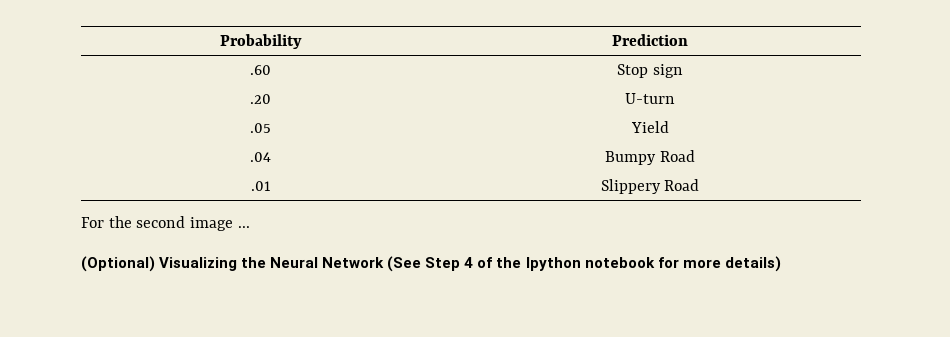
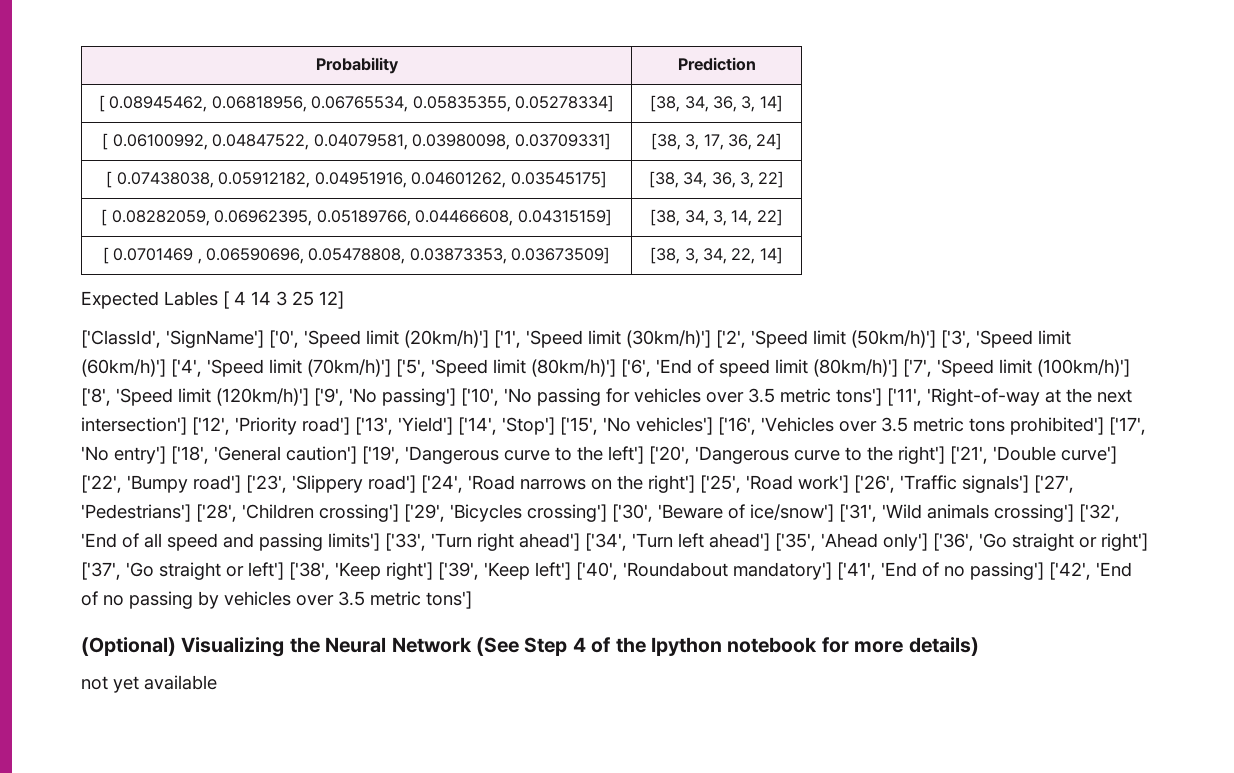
[250,65,271,75] [617,64,683,78] [250,94,271,104] [625,93,675,104] [250,123,271,133] [630,121,669,133] [250,152,271,162] [605,150,695,165] [250,181,271,191] [600,179,700,194] [81,216,250,231] .60 | Stop sign // .20 | U-turn // .05 | Yield // .04 | Bumpy Road // .01 | Slippery Road // For the second image ... -> [98,95,615,112] [650,95,783,112] [102,133,611,150] [650,133,783,150] [106,171,607,188] [648,171,785,188] [101,209,612,226] [650,209,783,226] [102,247,611,264] [650,247,783,264] [81,291,344,309] [81,330,1071,348] [81,359,1130,377] [81,388,1132,406] [81,417,1146,435] [81,446,1117,464] [81,475,1074,493] [81,504,1120,522] [81,533,1148,551] [81,562,1132,580] [81,591,472,609] [ 0.08945462, 0.06818956, 0.06765534, 0.05835355, 0.05278334] | [38, 34, 36, 3, 14] // [ 0.06100992, 0.04847522, 0.04079581, 0.03980098, 0.03709331] | [38, 3, 17, 36, 24] // [ 0.07438038, 0.05912182, 0.04951916, 0.04601262, 0.03545175] | [38, 34, 36, 3, 22] // [ 0.08282059, 0.06962395, 0.05189766, 0.04466608, 0.04315159] | [38, 34, 3, 14, 22] // [ 0.0701469 , 0.06590696, 0.05478808, 0.03873353, 0.03673509] | [38, 3, 34, 22, 14] // Expected Lables [ 4 14 3 25 12] // ['ClassId', 'SignName'] ['0', 'Speed limit (20km/h)'] ['1', 'Speed limit (30km/h)'] ['2', 'Speed limit (50km/h)'] ['3', 'Speed limit (60km/h)'] ['4', 'Speed limit (70km/h)'] ['5', 'Speed limit (80km/h)'] ['6', 'End of speed limit (80km/h)'] ['7', 'Speed limit (100km/h)'] ['8', 'Speed limit (120km/h)'] ['9', 'No passing'] ['10', 'No passing for vehicles over 3.5 metric tons'] ['11', 'Right-of-way at the next intersection'] ['12', 'Priority road'] ['13', 'Yield'] ['14', 'Stop'] ['15', 'No vehicles'] ['16', 'Vehicles over 3.5 metric tons prohibited'] ['17', 'No entry'] ['18', 'General caution'] ['19', 'Dangerous curve to the left'] ['20', 'Dangerous curve to the right'] ['21', 'Double curve'] ['22', 'Bumpy road'] ['23', 'Slippery road'] ['24', 'Road narrows on the right'] ['25', 'Road work'] ['26', 'Traffic signals'] ['27', 'Pedestrians'] ['28', 'Children crossing'] ['29', 'Bicycles crossing'] ['30', 'Beware of ice/snow'] ['31', 'Wild animals crossing'] ['32', 'End of all speed and passing limits'] ['33', 'Turn right ahead'] ['34', 'Turn left ahead'] ['35', 'Ahead only'] ['36', 'Go straight or right'] ['37', 'Go straight or left'] ['38', 'Keep right'] ['39', 'Keep left'] ['40', 'Roundabout mandatory'] ['41', 'End of no passing'] ['42', 'End of no passing by vehicles over 3.5 metric tons']
(781, 264) none -> [81,675,217,693] // not yet available

